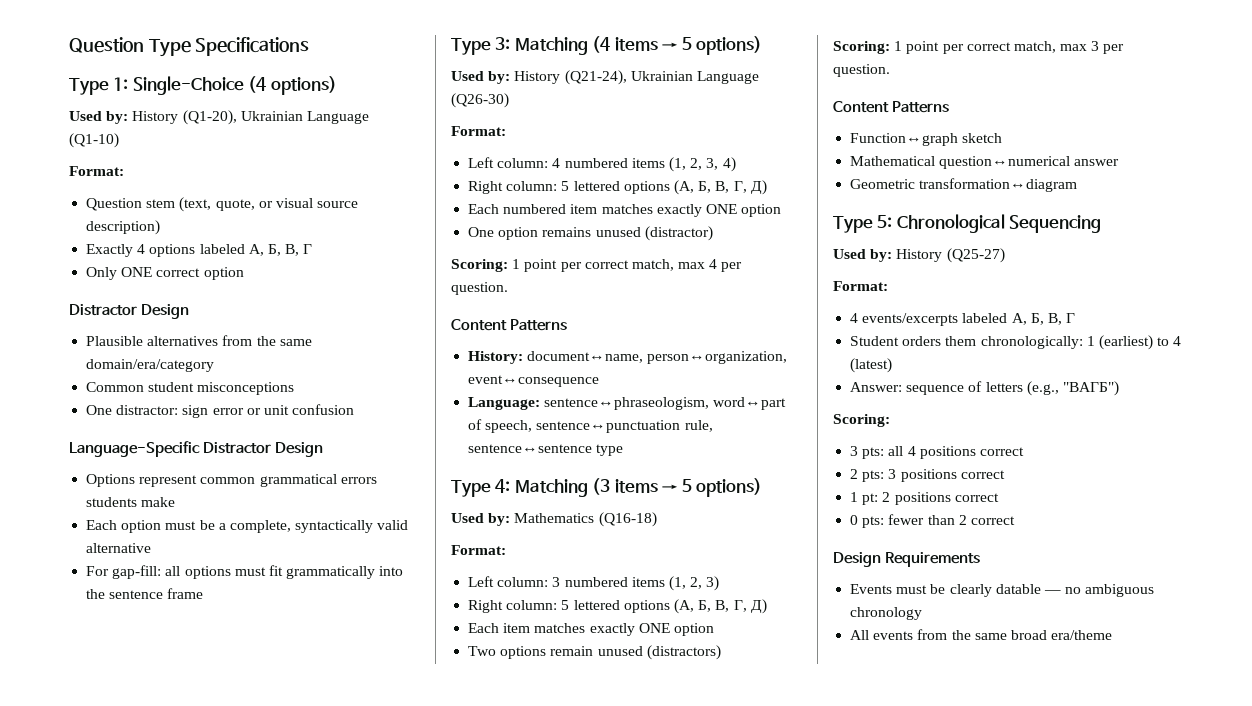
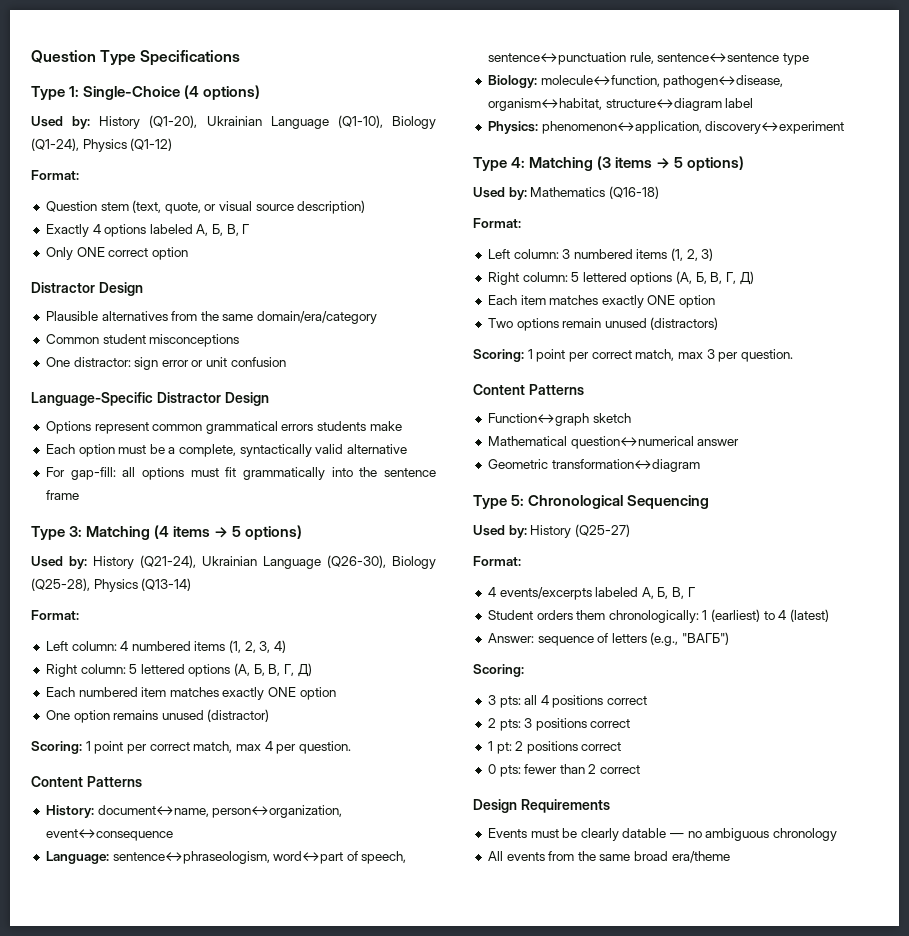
[69,133,119,148] (Q1-10) -> [337,115,436,129] [31,138,173,152] (Q1-10), Biology (Q1-24), Physics (Q1-12)
[451,93,509,108] (Q26-30) -> [327,555,436,569] [31,578,192,592] (Q26-30), Biology (Q25-28), Physics (Q13-14)
(624, 450) none -> [487,75,784,88] [487,98,754,111] [487,121,845,134] // Biology: molecule↔function, pathogen↔disease, organism↔habitat, structure↔diagram label // Physics: phenomenon↔application, discovery↔experiment

